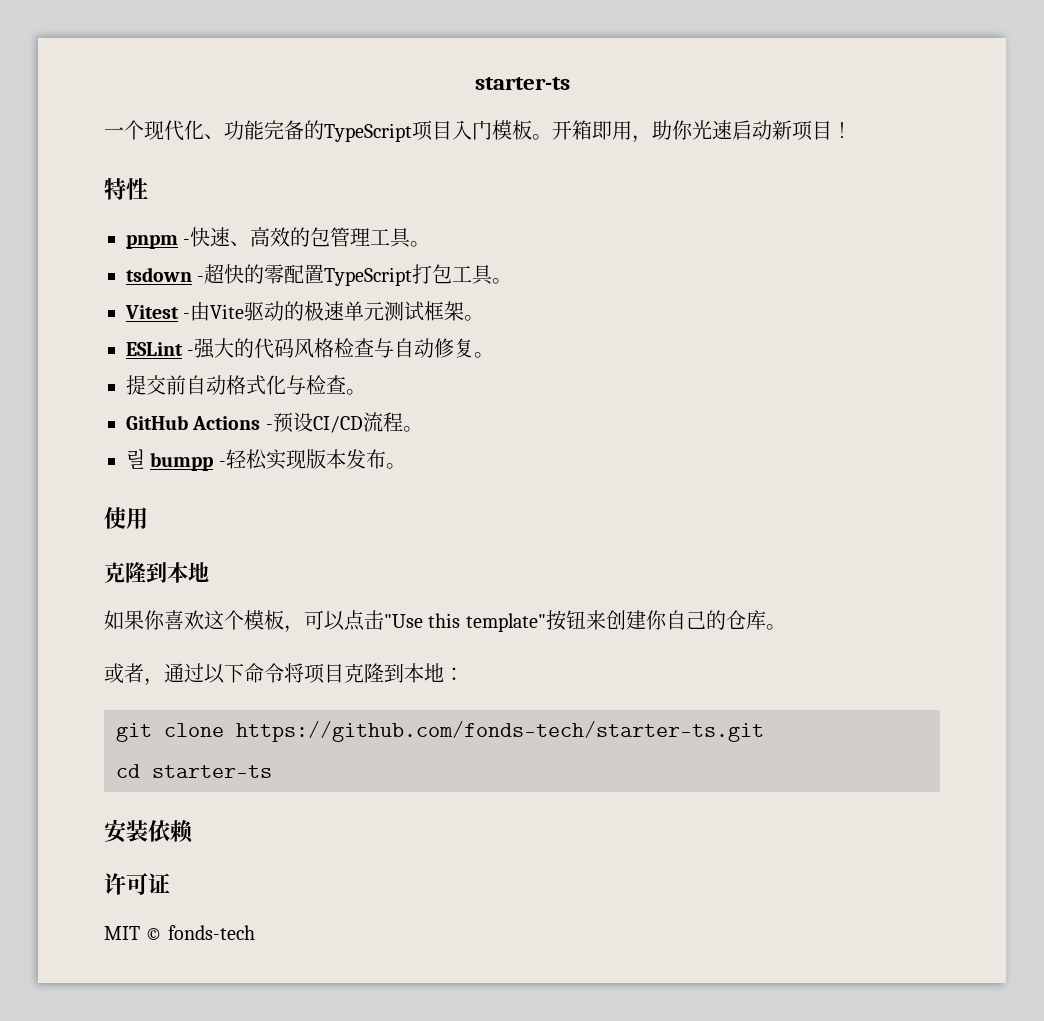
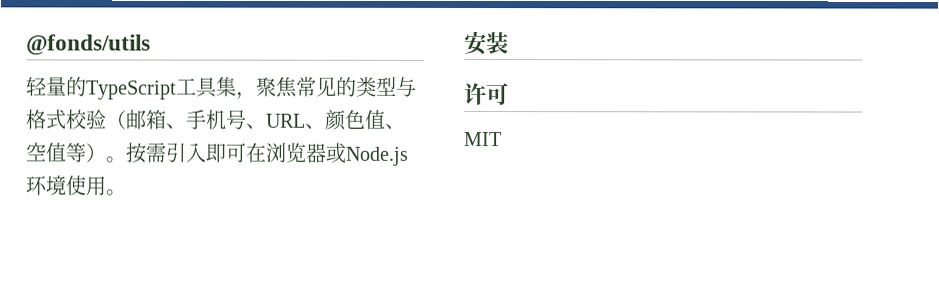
[474,77,570,90] [104,120,852,143] [104,178,148,200] [126,227,431,249] [126,264,513,286] [125,301,485,321] [126,338,495,359] [126,375,366,395] [126,412,423,433] [126,449,406,471] [104,507,148,529] [104,562,209,583] [104,610,786,633] [104,663,464,686] [116,721,764,742] [116,764,272,778] starter-ts // 一个现代化、功能完备的TypeScript项目入门模板。开箱即用，助你光速启动新项目！ // 特性 // pnpm -快速、高效的包管理工具。 // tsdown -超快的零配置TypeScript打包工具。 // Vitest -由Vite驱动的极速单元测试框架。 // ESLint -强大的代码风格检查与自动修复。 // 提交前自动格式化与检查。 // GitHub Actions -预设CI/CD流程。 // 릴 bumpp -轻松实现版本发布。 // 使用 // 克隆到本地 // 如果你喜欢这个模板，可以点击"Use this template"按钮来创建你自己的仓库。 // 或者，通过以下命令将项目克隆到本地： // git clone https://github.com/fonds-tech/starter-ts.git // cd starter-ts -> [26,34,151,56] [26,76,417,100] [26,109,406,131] [25,142,409,166] [25,175,126,196] @fonds/utils // 轻量的TypeScript工具集，聚焦常见的类型与格式校验（邮箱、手机号、URL、颜色值、空值等）。按需引入即可在浏览器或Node.js环境使用。
[148,820,193,843] 依赖 -> (509, 43) none
[148,873,170,894] 证 -> (509, 94) none
[145,925,255,940] © fonds-tech -> (502, 139) none

